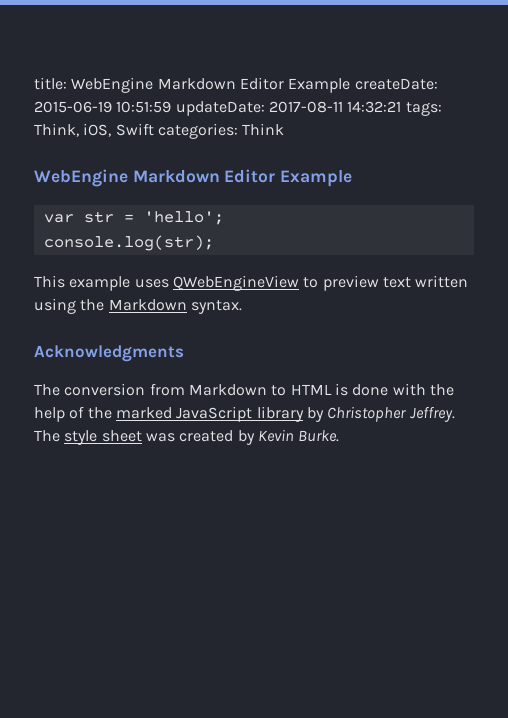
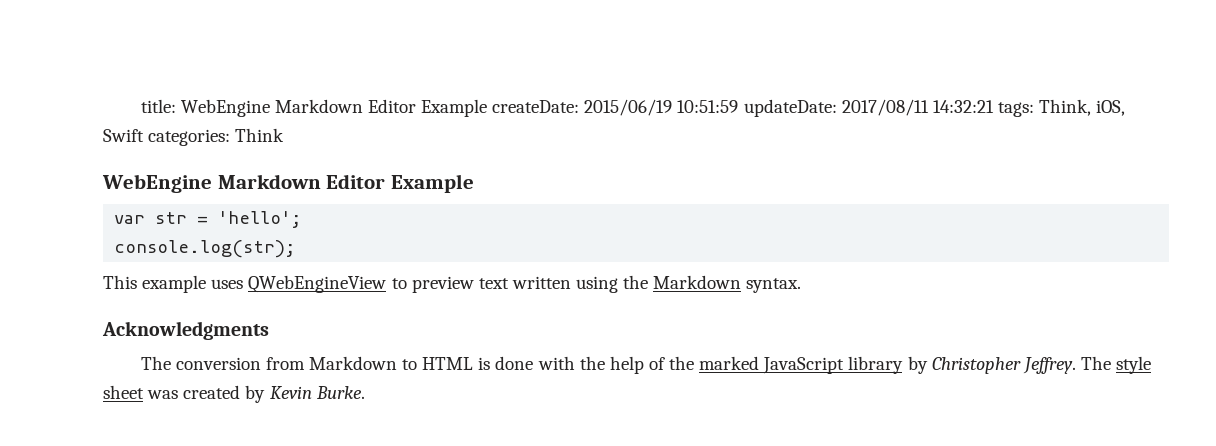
[34,101,112,113] 2015-06-19 -> [584,99,673,116] 2015/06/19
[268,101,343,113] 2017-08-11 -> [841,99,929,116] 2017/08/11

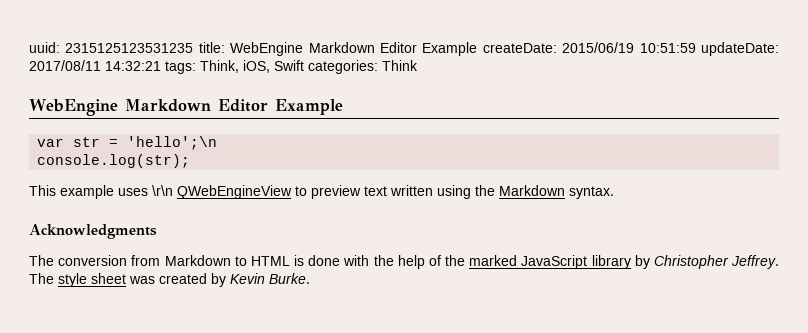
(140, 106) none -> [29,42,194,53] uuid: 2315125123531235
[218,211,302,228] 'hello'; -> [127,136,218,150] 'hello';\n
(244, 284) none -> [152,185,173,196] \r\n

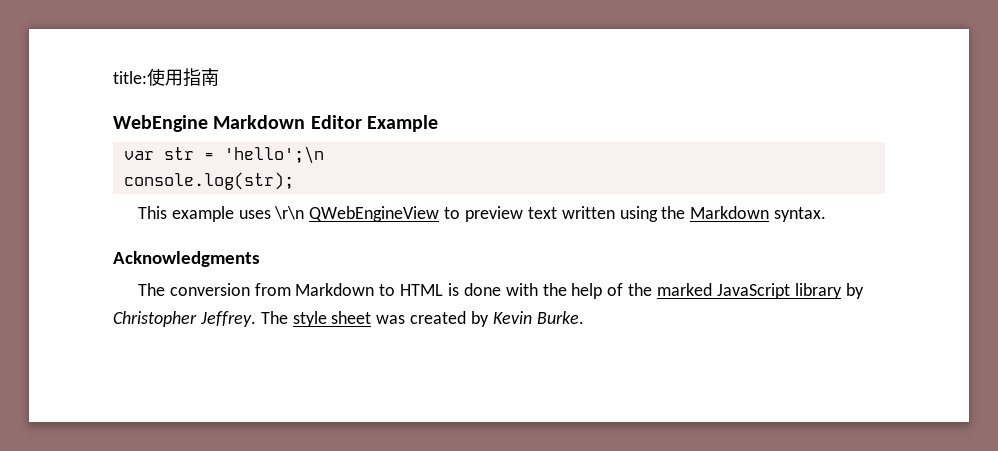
[29,42,779,56] [29,60,418,74] uuid: 2315125123531235 title: WebEngine Markdown Editor Example createDate: 2015/06/19 10:51:59 updateDate: 2017/08/11 14:32:21 tags: Think, iOS, Swift categories: Think -> [113,68,219,87] title:使用指南

